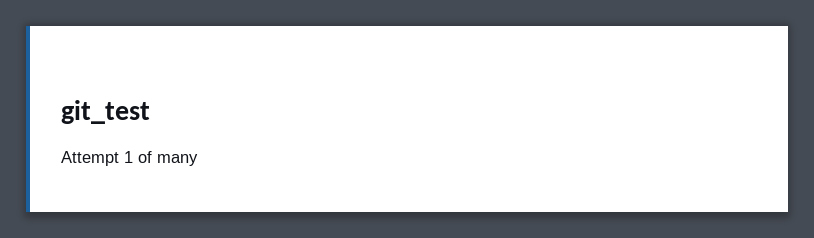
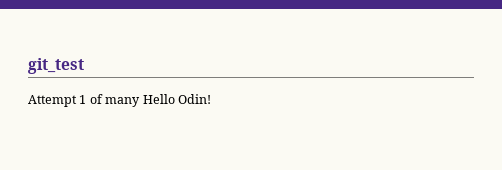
(198, 160) none -> [142,94,211,104] Hello Odin!

